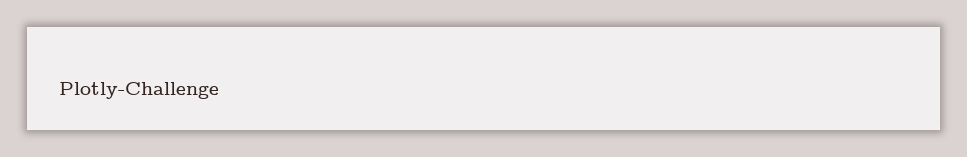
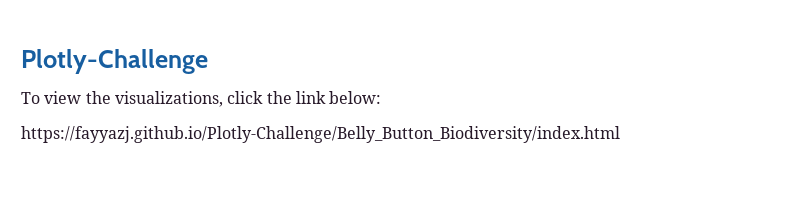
(219, 90) none -> [21,91,382,107] [21,126,620,143] // To view the visualizations, click the link below: // https://fayyazj.github.io/Plotly-Challenge/Belly_Button_Biodiversity/index.html

